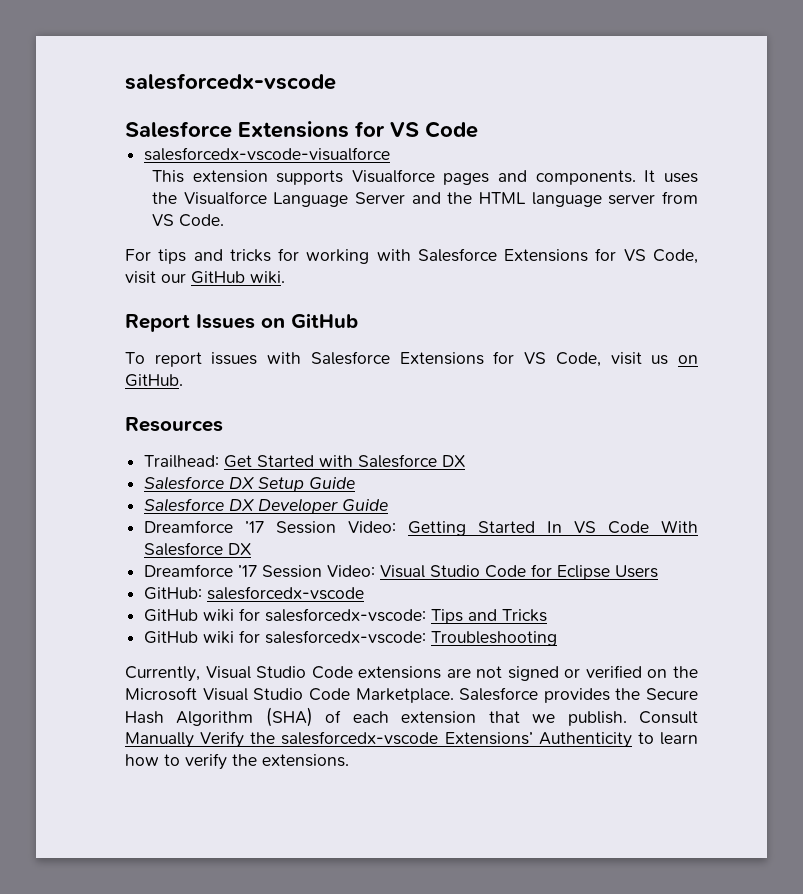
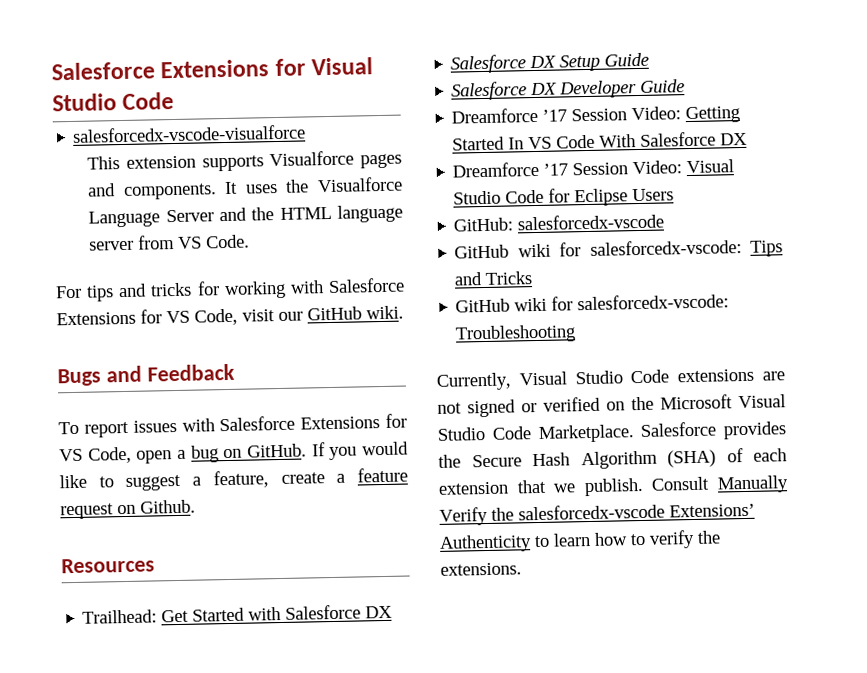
[125,73,336,90] [125,121,419,138] salesforcedx-vscode // Salesforce Extensions for VS -> [51,57,374,81] [52,93,117,112] Salesforce Extensions for Visual Studio
[125,313,358,332] Report Issues on GitHub -> [57,363,235,387] Bugs and Feedback
[610,352,669,365] visit us -> [136,445,219,464] open a bug
(183, 380) none -> [311,441,409,461] [59,467,408,491] [60,499,196,520] If you would like to suggest a feature, create a feature request on Github.

